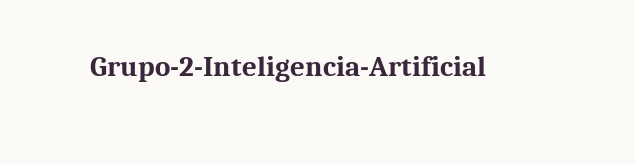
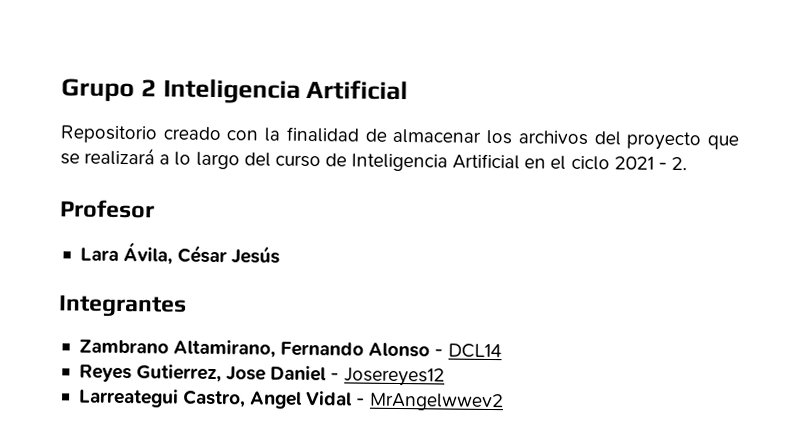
[90,56,486,82] Grupo-2-Inteligencia-Artificial -> [61,78,409,104] [60,125,740,151] [60,147,687,172] [60,199,155,219] [79,242,281,265] [58,295,187,318] [78,339,502,359] [78,364,445,387] [77,388,504,412] Grupo 2 Inteligencia Artificial // Repositorio creado con la finalidad de almacenar los archivos del proyecto que se realizará a lo largo del curso de Inteligencia Artificial en el ciclo 2021 - 2. // Profesor // Lara Ávila, César Jesús // Integrantes // Zambrano Altamirano, Fernando Alonso - DCL14 // Reyes Gutierrez, Jose Daniel - Josereyes12 // Larreategui Castro, Angel Vidal - MrAngelwwev2

